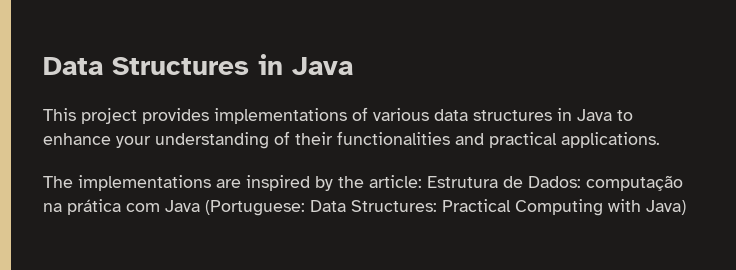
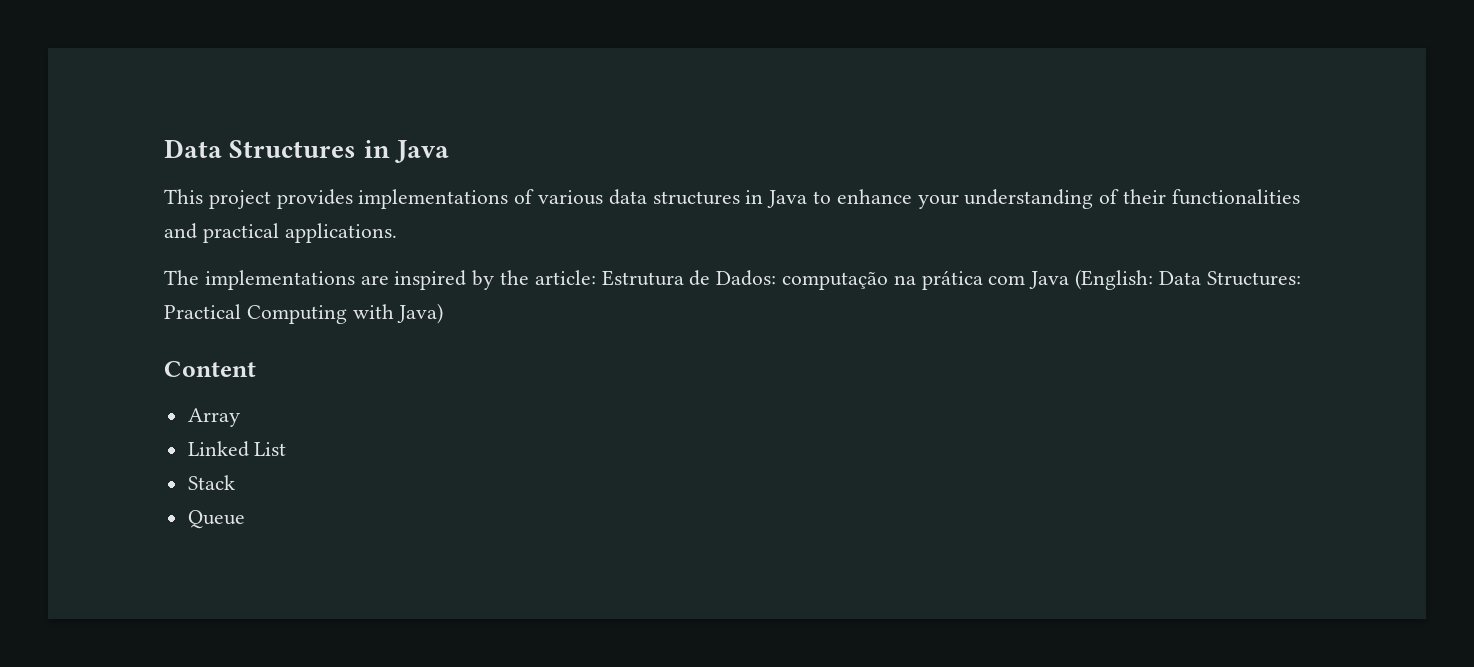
[205,200,305,216] (Portuguese: -> [1075,269,1154,290] (English:
(686, 207) none -> [164,361,256,377] [187,408,240,427] [187,441,287,457] [187,475,235,490] [187,510,245,529] // Content // Array // Linked List // Stack // Queue

